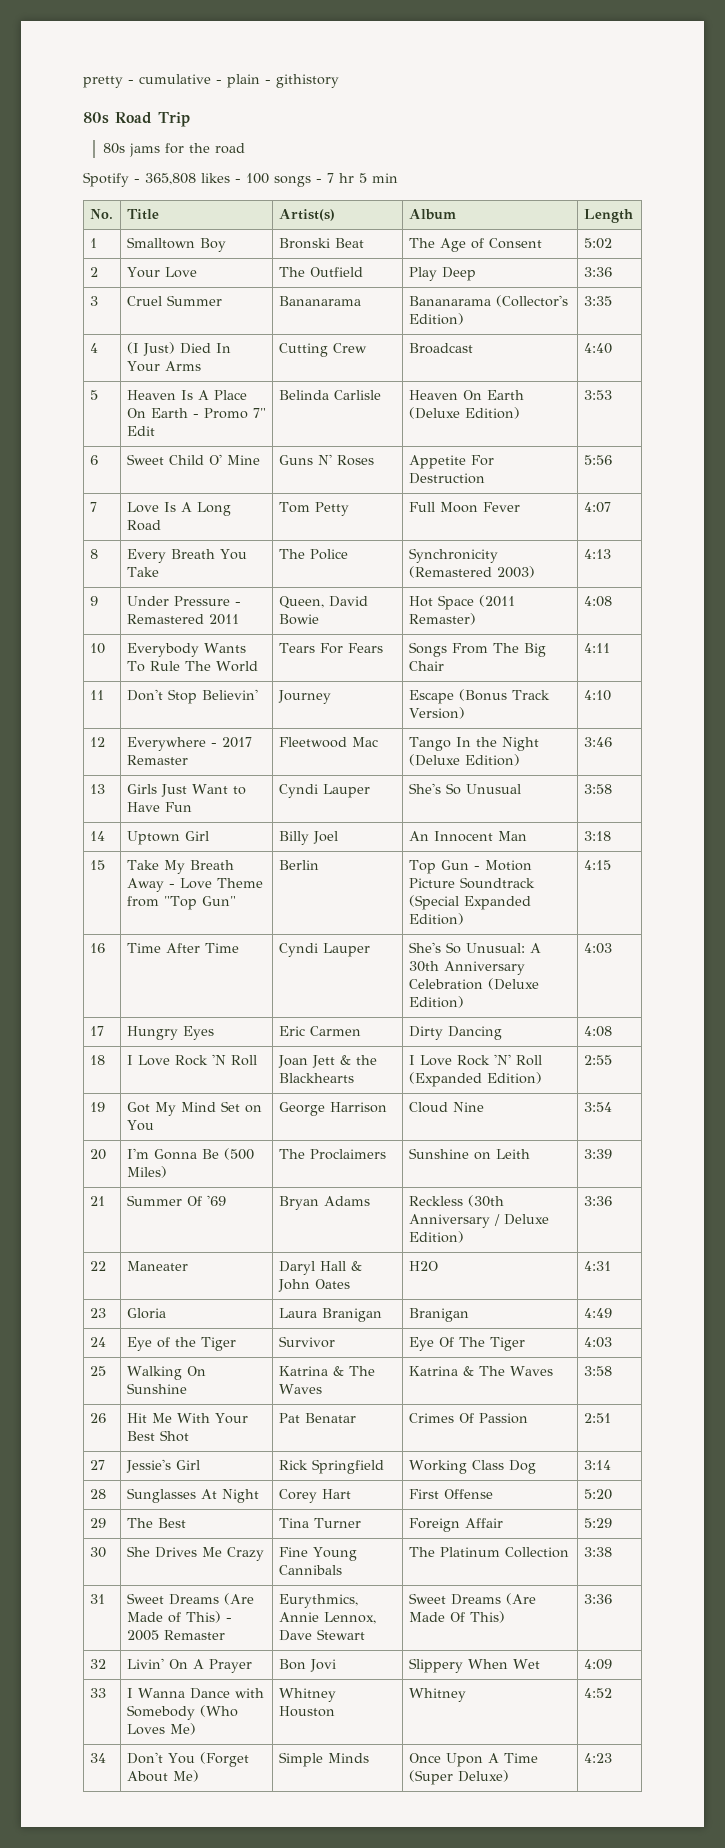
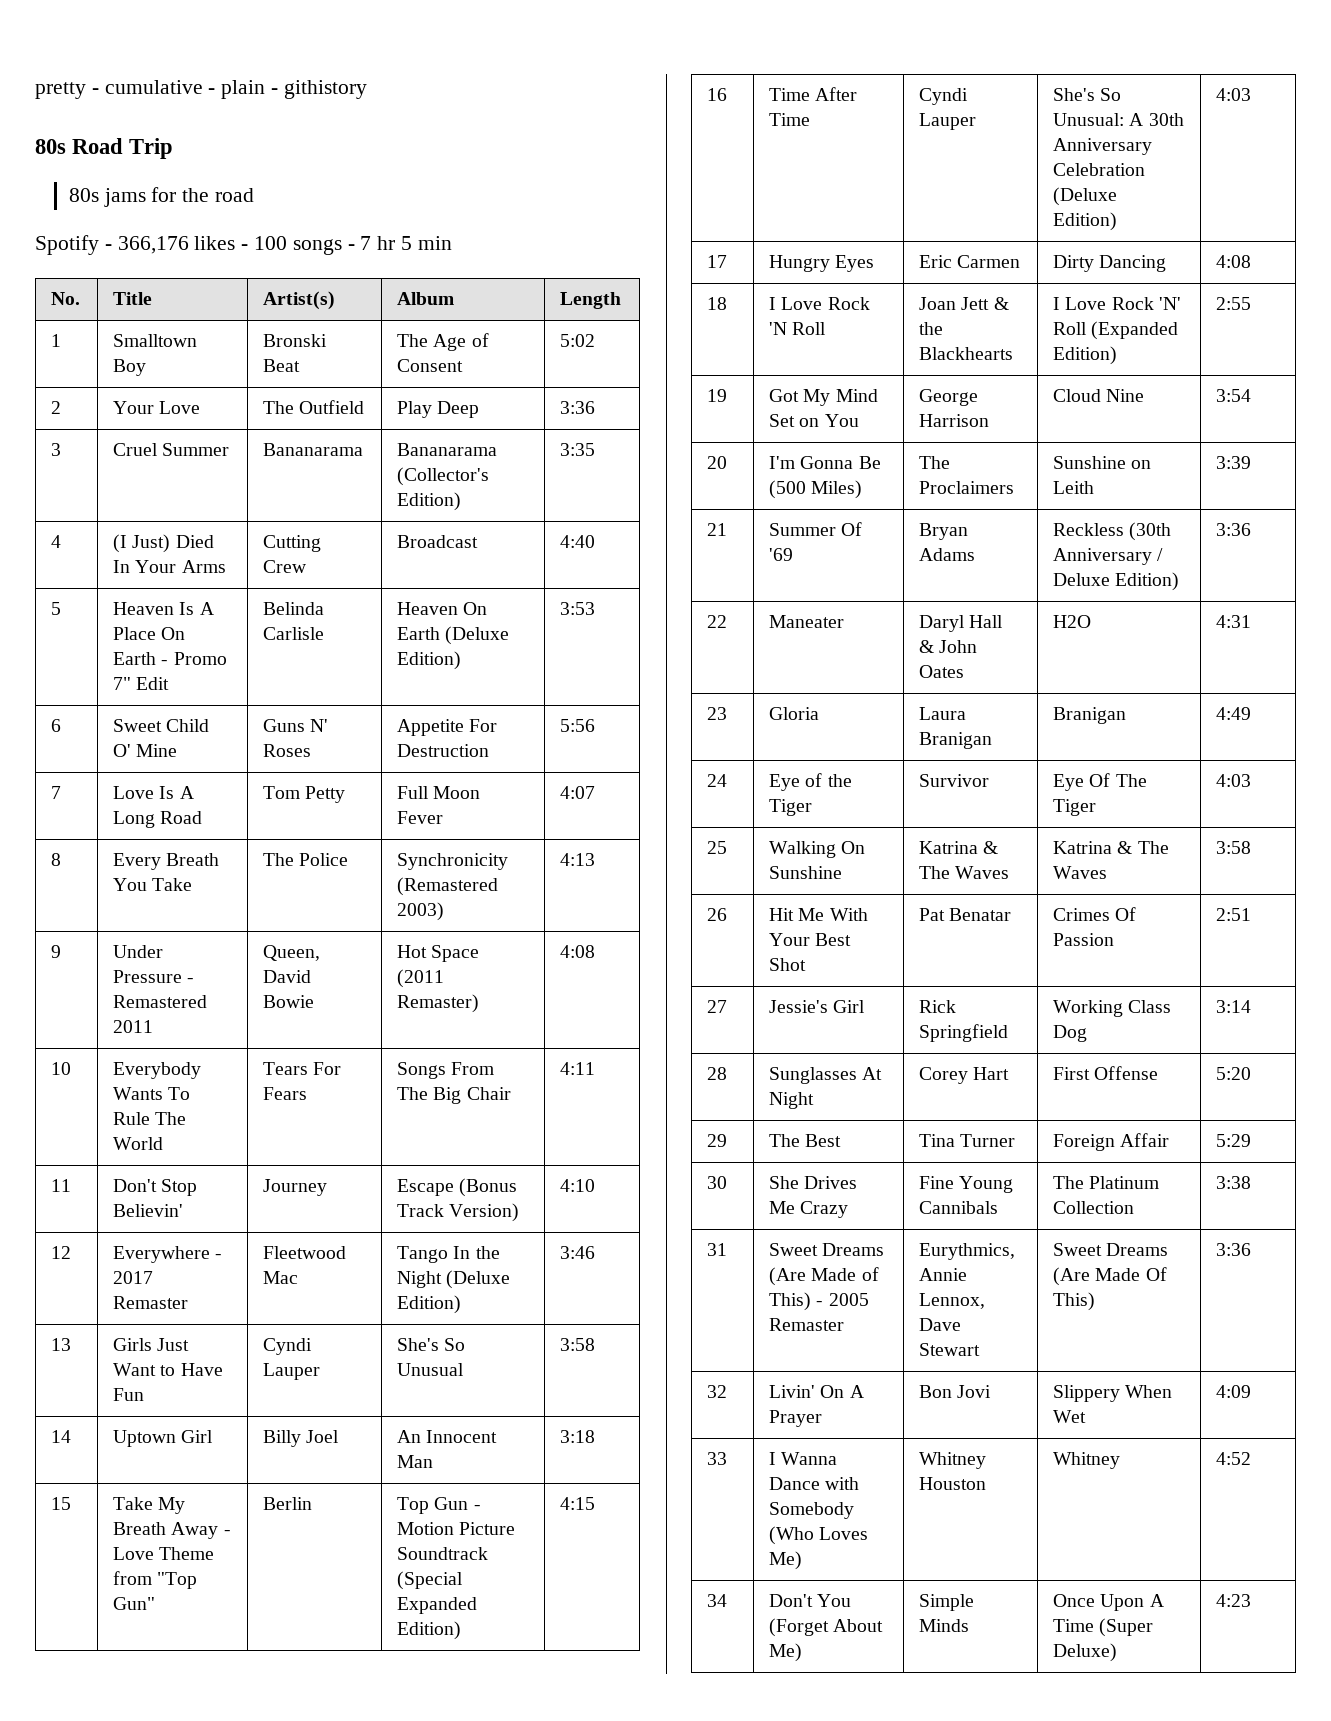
[145,173,196,185] 365,808 -> [117,236,189,254] 366,176

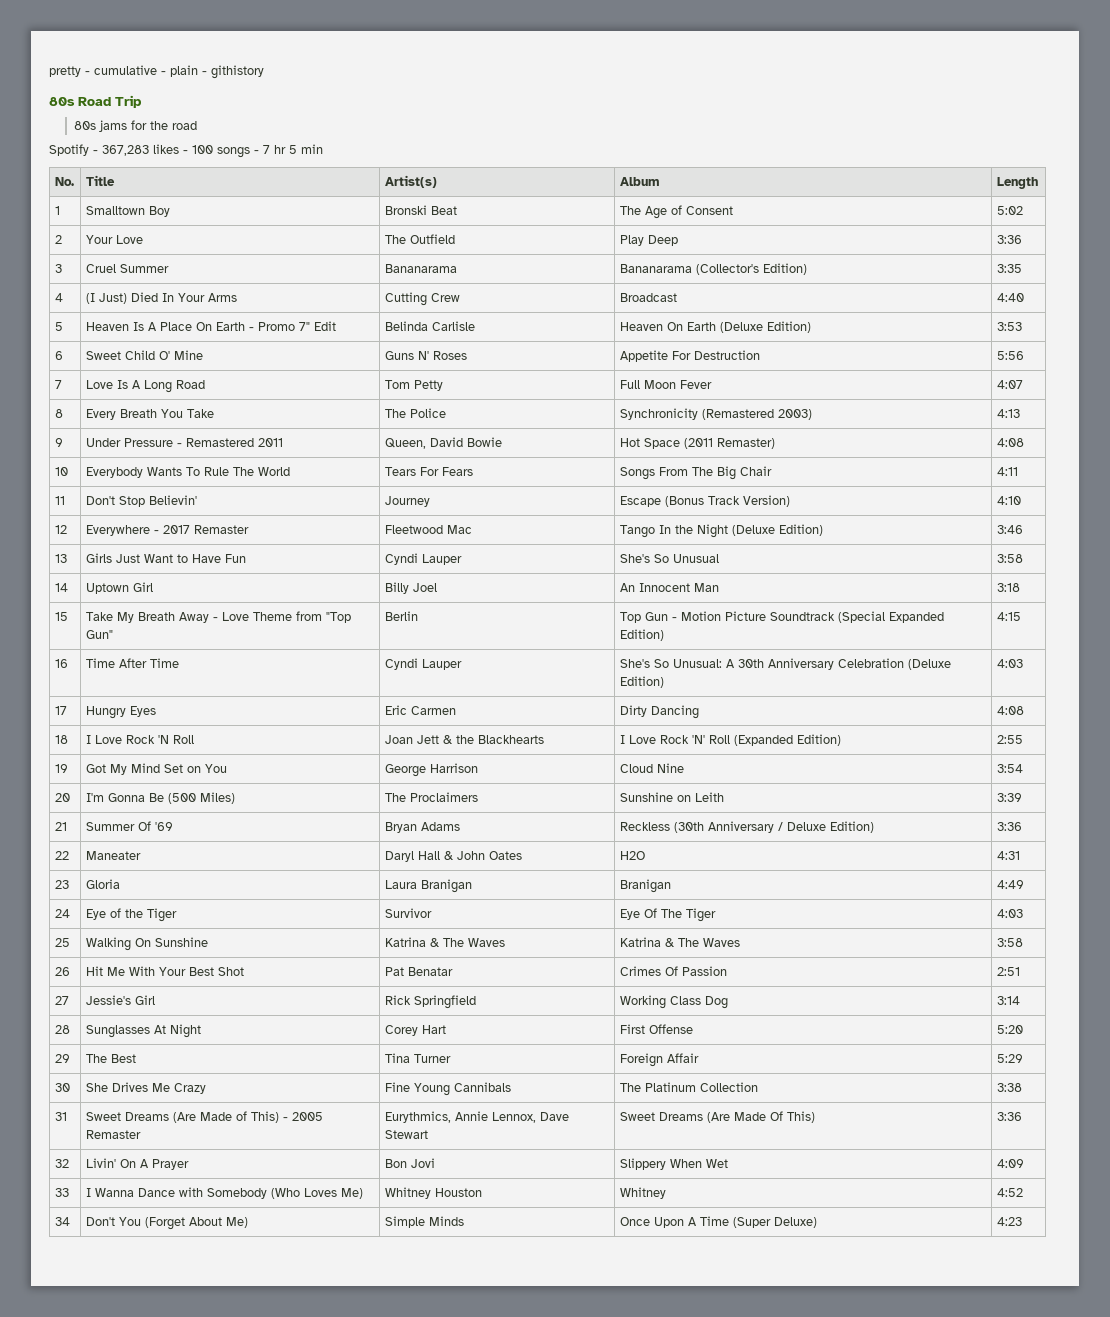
[117,236,189,254] 366,176 -> [102,145,149,156] 367,283

